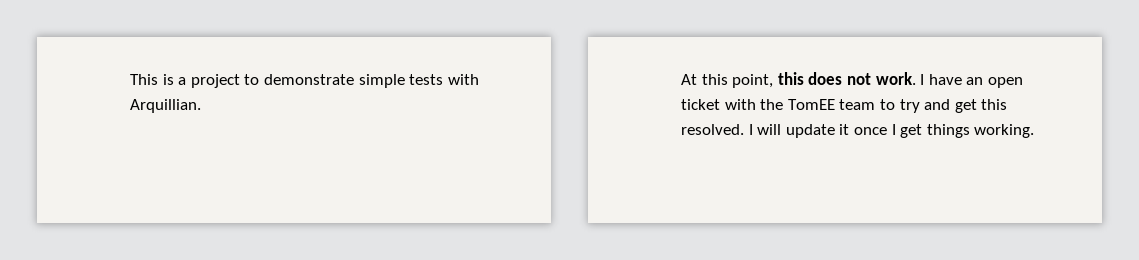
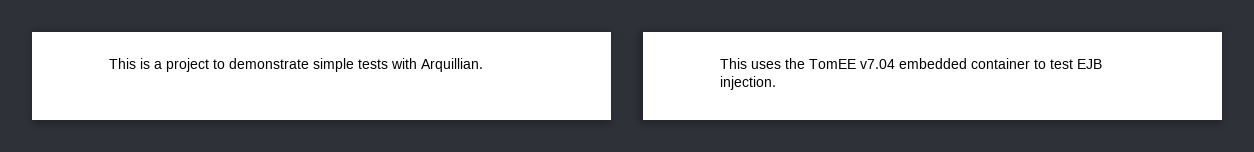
[681,72,1023,88] [681,99,1008,113] [681,124,1035,138] At this point, this does not work. I have an open ticket with the TomEE team to try and get this resolved. I will update it once I get things working. -> [720,58,1102,69] [720,76,776,90] This uses the TomEE v7.04 embedded container to test EJB injection.

